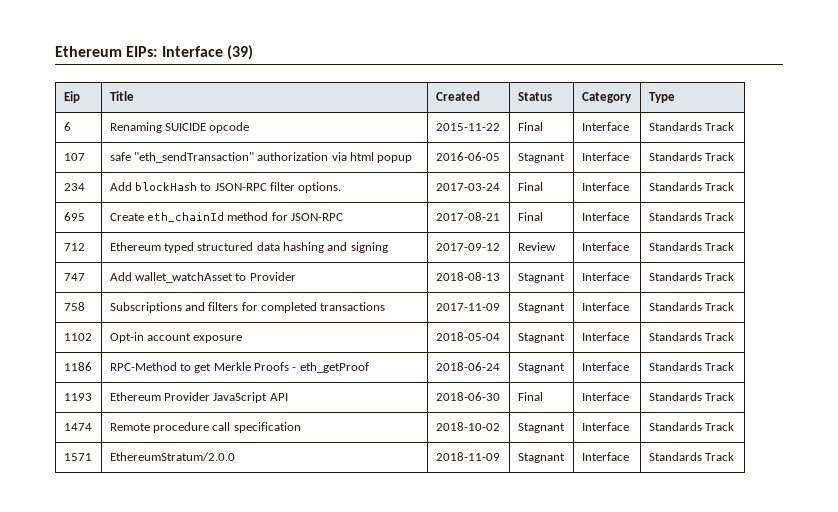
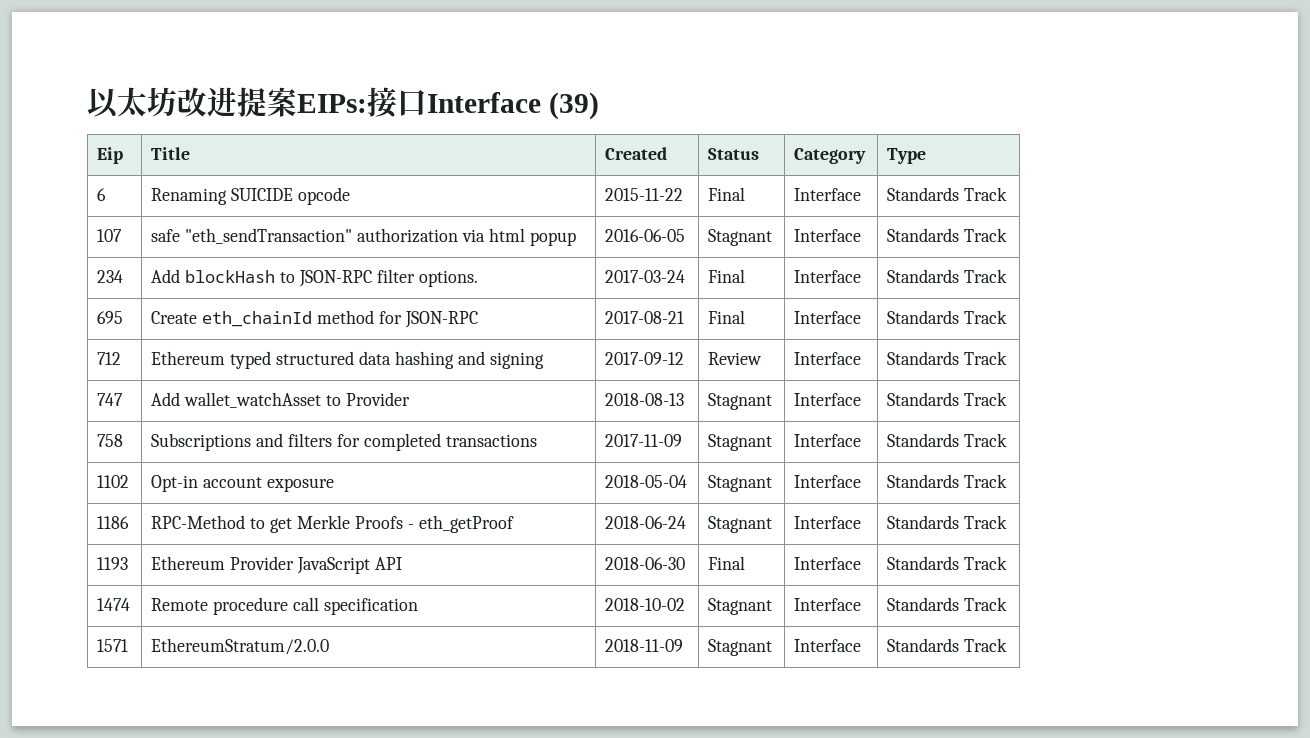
[55,46,158,57] Ethereum EIPs: -> [87,87,427,118] 以太坊改进提案EIPs:接口

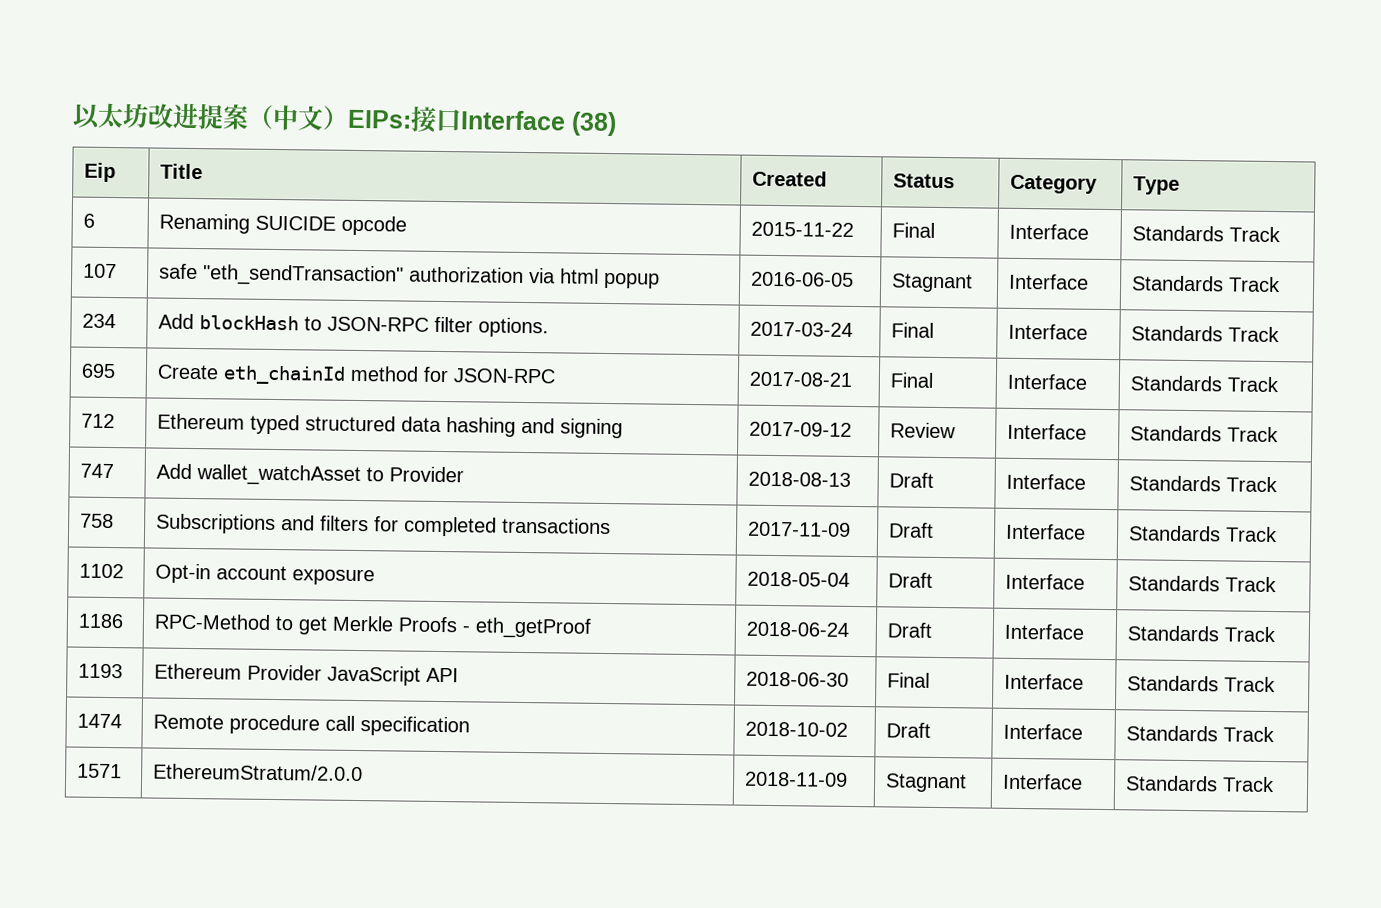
(297, 102) none -> [247,104,349,131] （中文）
[548,92,599,120] (39) -> [571,111,617,137] (38)
[708,393,773,410] Stagnant -> [888,472,934,488] Draft
[708,434,773,451] Stagnant -> [888,522,934,538] Draft
[708,475,773,492] Stagnant -> [887,572,933,588] Draft
[708,516,773,533] Stagnant -> [886,622,932,638] Draft
[708,598,773,615] Stagnant -> [885,722,931,738] Draft

